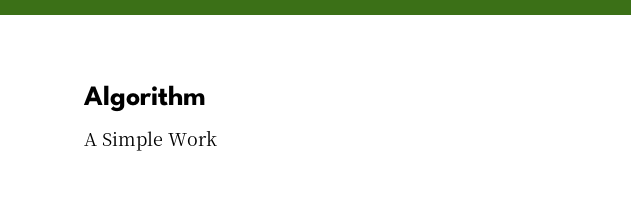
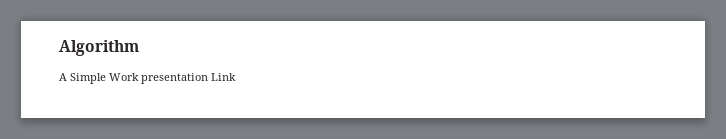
(217, 138) none -> [141,73,236,84] presentation Link

